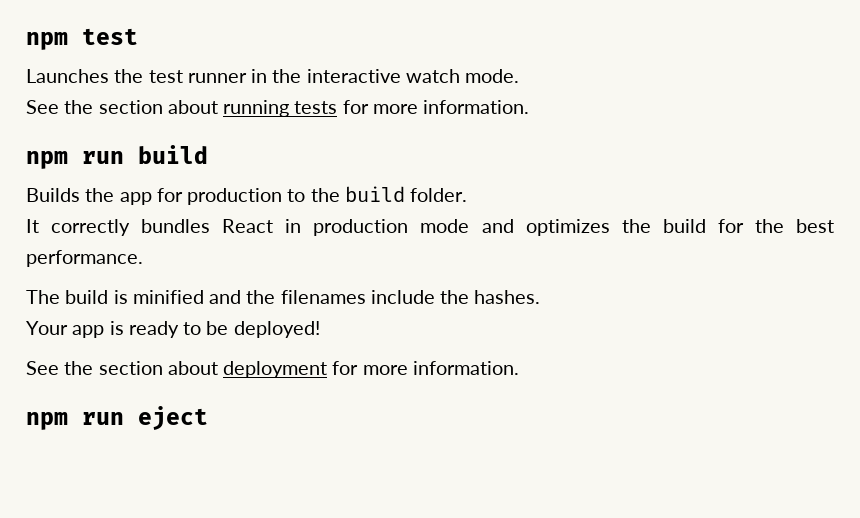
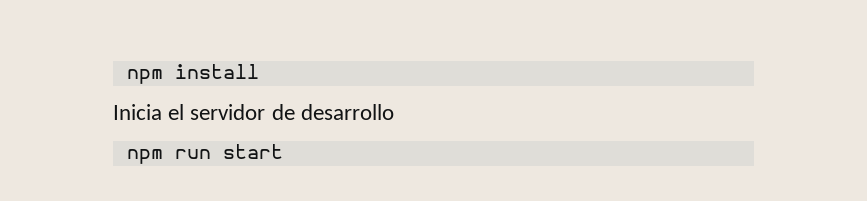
[26,28,138,50] [26,69,520,83] [26,100,530,117] [26,145,208,169] [26,186,468,205] [26,219,835,236] [26,250,143,267] [26,290,541,304] [26,321,320,338] [26,361,519,378] [26,406,208,430] npm test // Launches the test runner in the interactive watch mode. // See the section about running tests for more information. // npm run build // Builds the app for production to the build folder. // It correctly bundles React in production mode and optimizes the build for the best performance. // The build is minified and the filenames include the hashes. // Your app is ready to be deployed! // See the section about deployment for more information. // npm run eject -> [126,64,259,84] [113,104,394,120] [126,144,283,164] npm install // Inicia el servidor de desarrollo // npm run start

